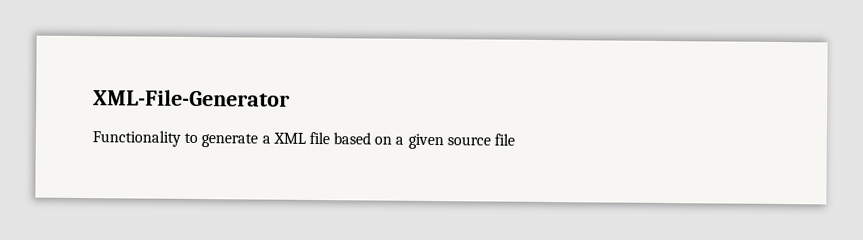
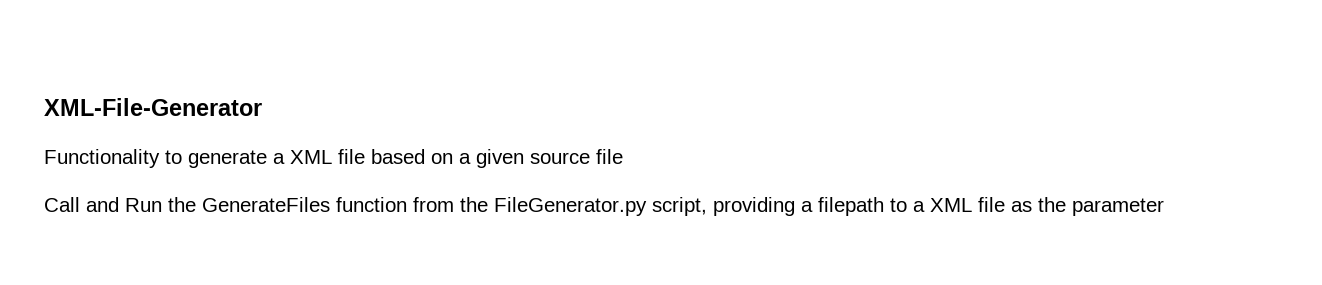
(516, 139) none -> [44,197,1164,216] // Call and Run the GenerateFiles function from the FileGenerator.py script, providing a filepath to a XML file as the parameter

